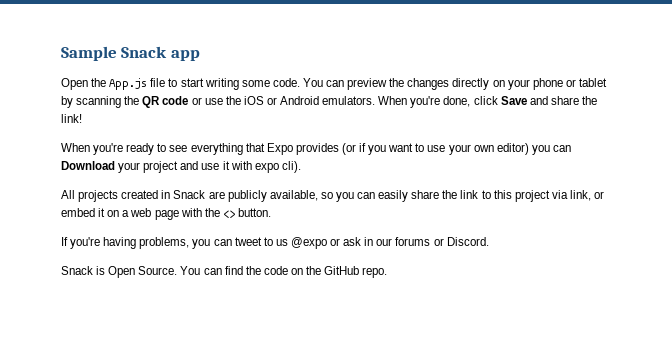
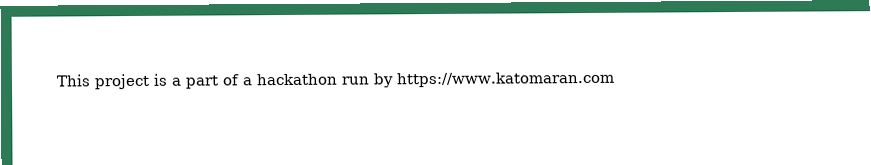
[61,46,200,61] [61,78,607,90] [61,96,597,108] [61,114,82,123] [61,143,571,155] [61,161,301,173] [61,190,605,202] [61,208,271,220] [61,237,489,249] [61,266,388,278] Sample Snack app // Open the App.js file to start writing some code. You can preview the changes directly on your phone or tablet by scanning the QR code or use the iOS or Android emulators. When you're done, click Save and share the link! // When you're ready to see everything that Expo provides (or if you want to use your own editor) you can Download your project and use it with expo cli). // All projects created in Snack are publicly available, so you can easily share the link to this project via link, or embed it on a web page with the <> button. // If you're having problems, you can tweet to us @expo or ask in our forums or Discord. // Snack is Open Source. You can find the code on the GitHub repo. -> [56,71,615,90] This project is a part of a hackathon run by https://www.katomaran.com

